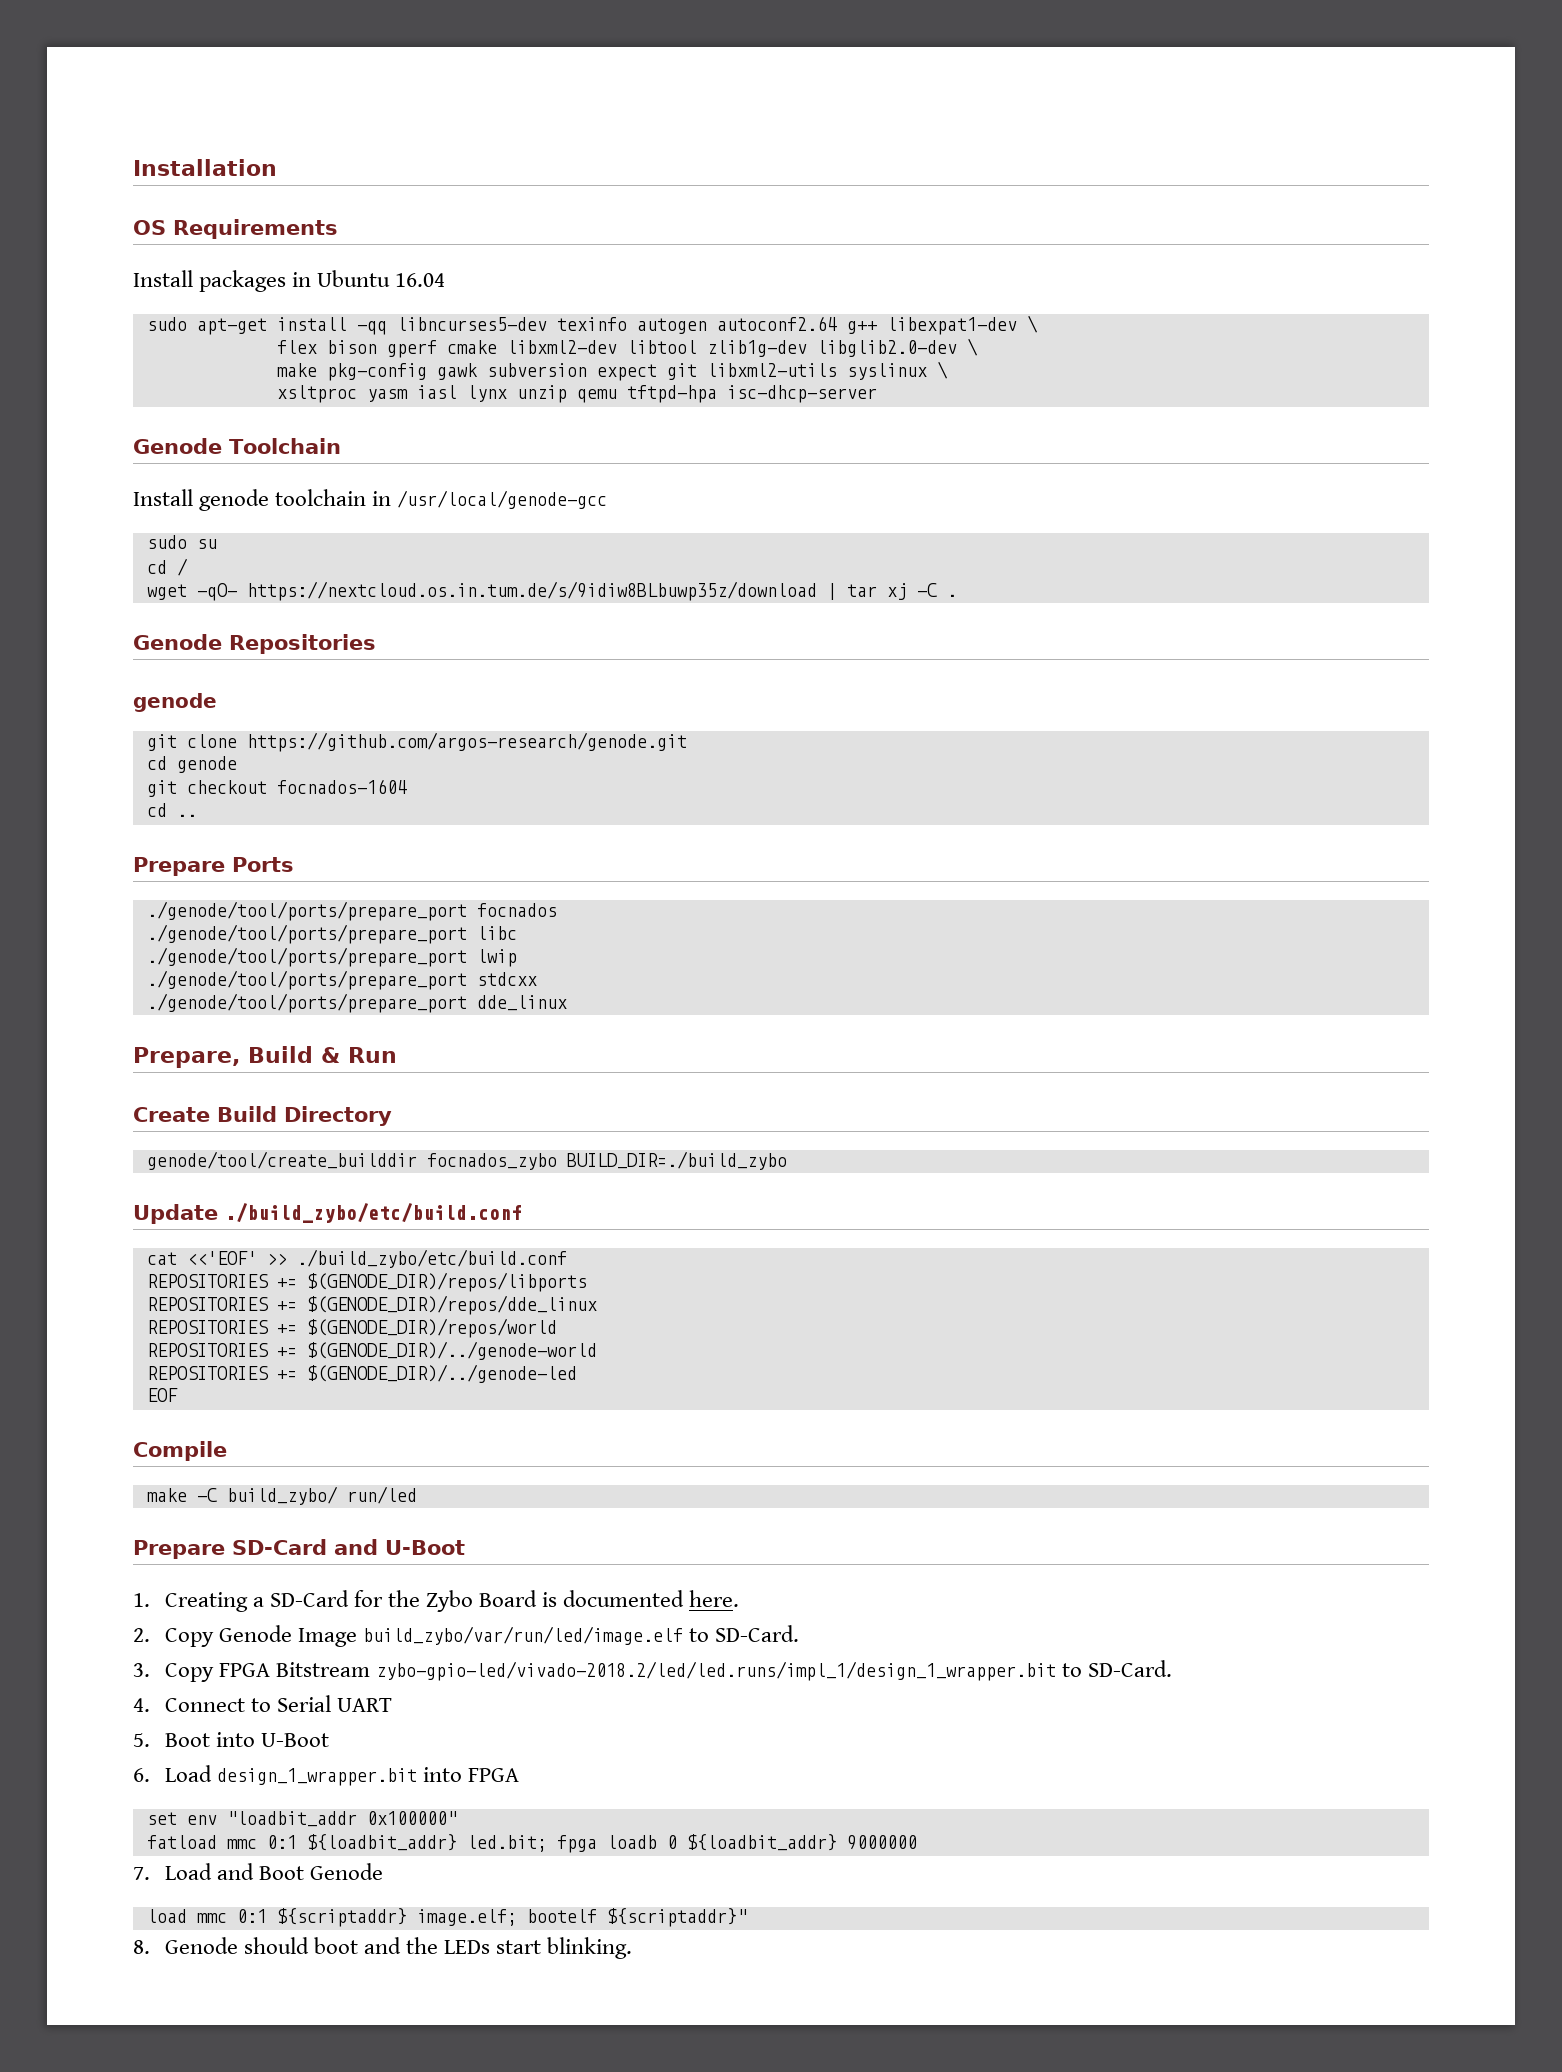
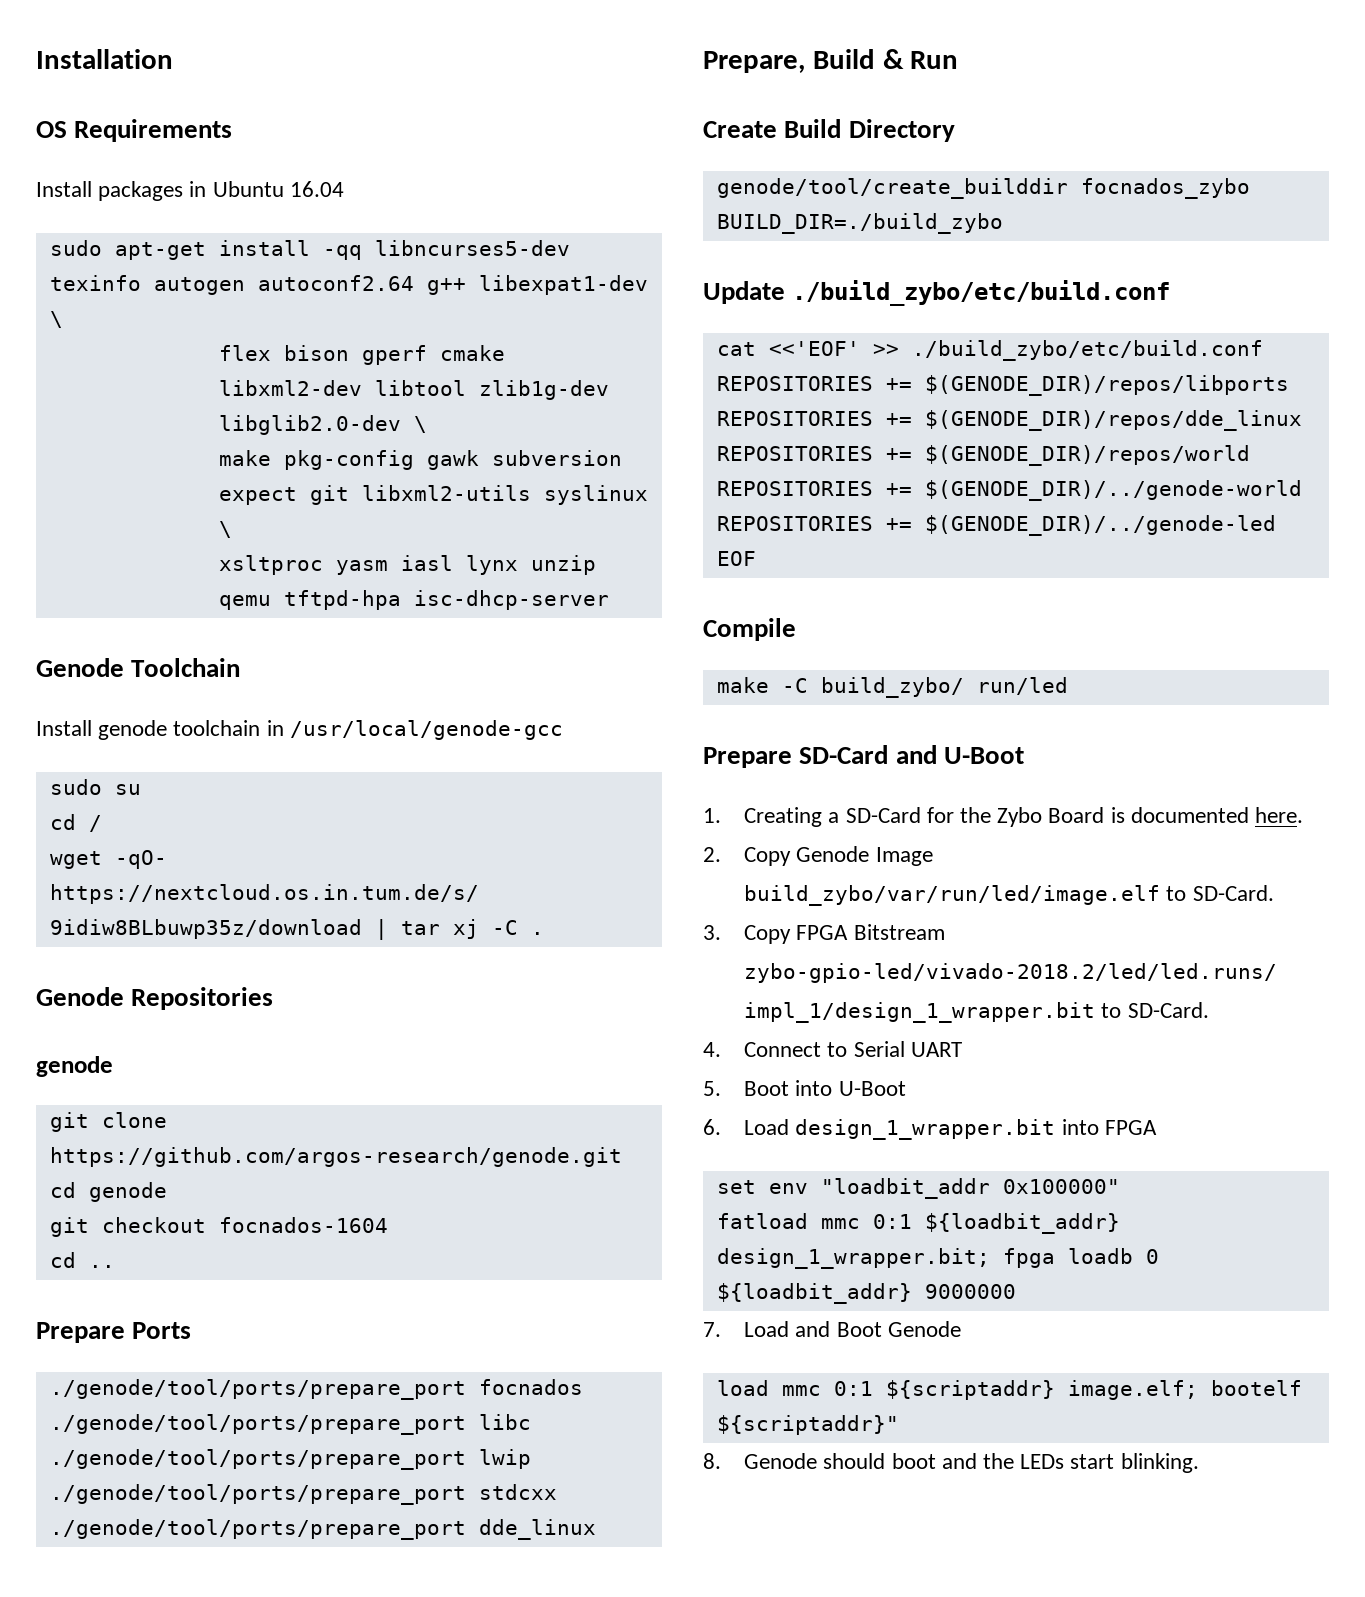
[466,1835,547,1852] led.bit; -> [716,1248,990,1269] design_1_wrapper.bit;

